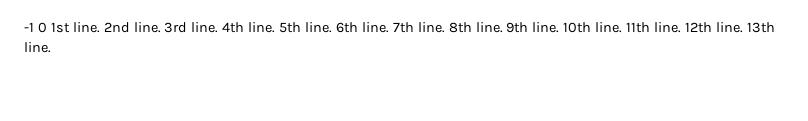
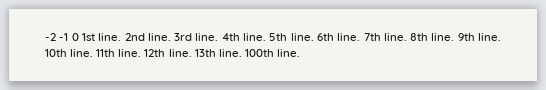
(24, 27) none -> [45,33,56,41] -2
(51, 47) none -> [244,49,300,57] 100th line.

